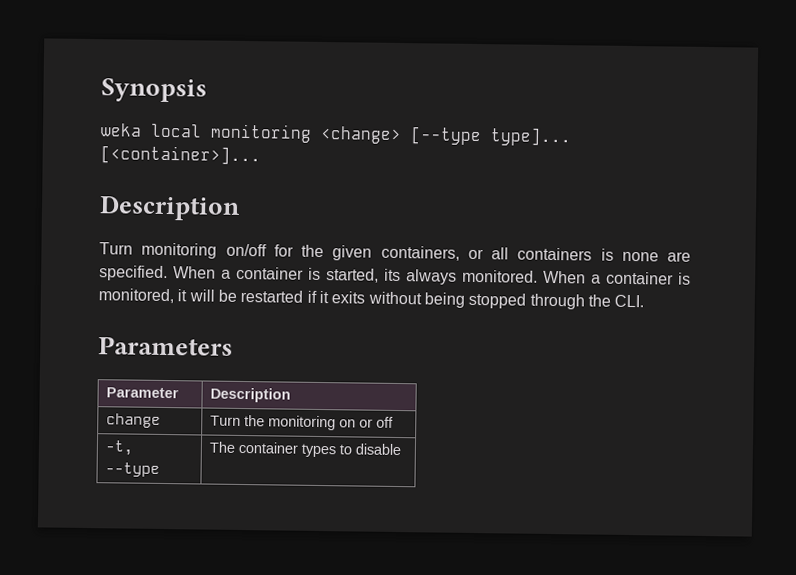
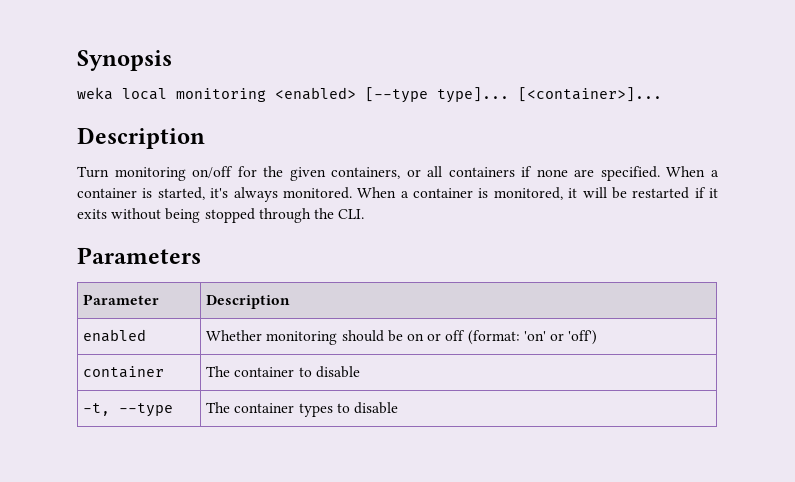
[320,125,402,145] <change> -> [275,87,356,100] <enabled>
[600,248,614,261] is -> [521,166,533,177] if
[384,268,401,282] its -> [210,188,229,198] it's
[105,413,161,428] [209,415,394,431] change | Turn the monitoring on or off -> [83,329,147,342] [206,330,598,345] [83,366,165,378] [206,366,360,378] enabled | Whether monitoring should be on or off (format: 'on' or 'off') // container | The container to disable

